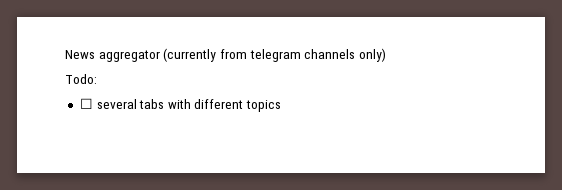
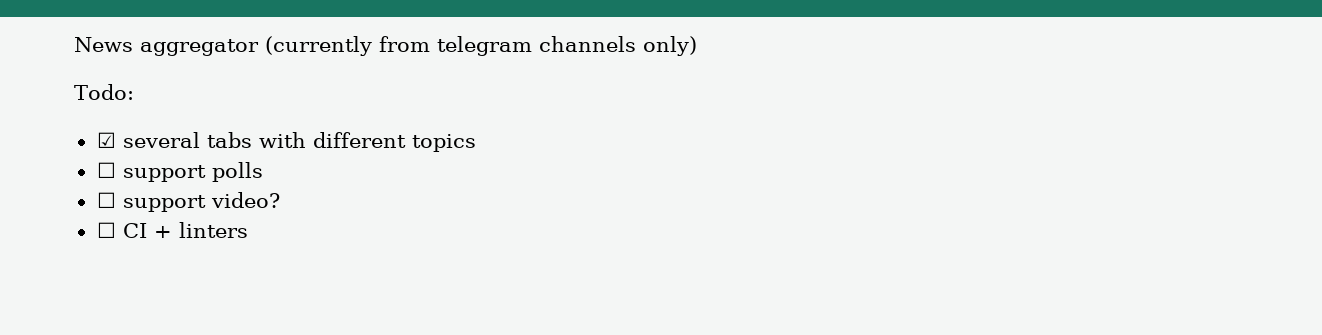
[79,98,93,109] ☐ -> [96,132,116,148] ☑
(282, 106) none -> [96,162,263,182] [96,192,280,212] [96,222,248,238] // ☐ support polls // ☐ support video? // ☐ CI + linters

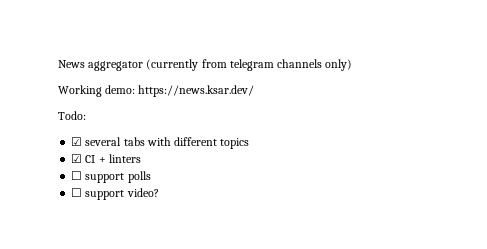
(697, 46) none -> [58,85,255,97] // Working demo: https://news.ksar.dev/
(476, 143) none -> [71,154,141,163] // ☑ CI + linters
[96,222,248,238] // ☐ CI + linters -> (159, 192) none

